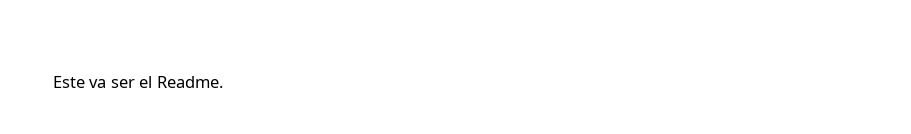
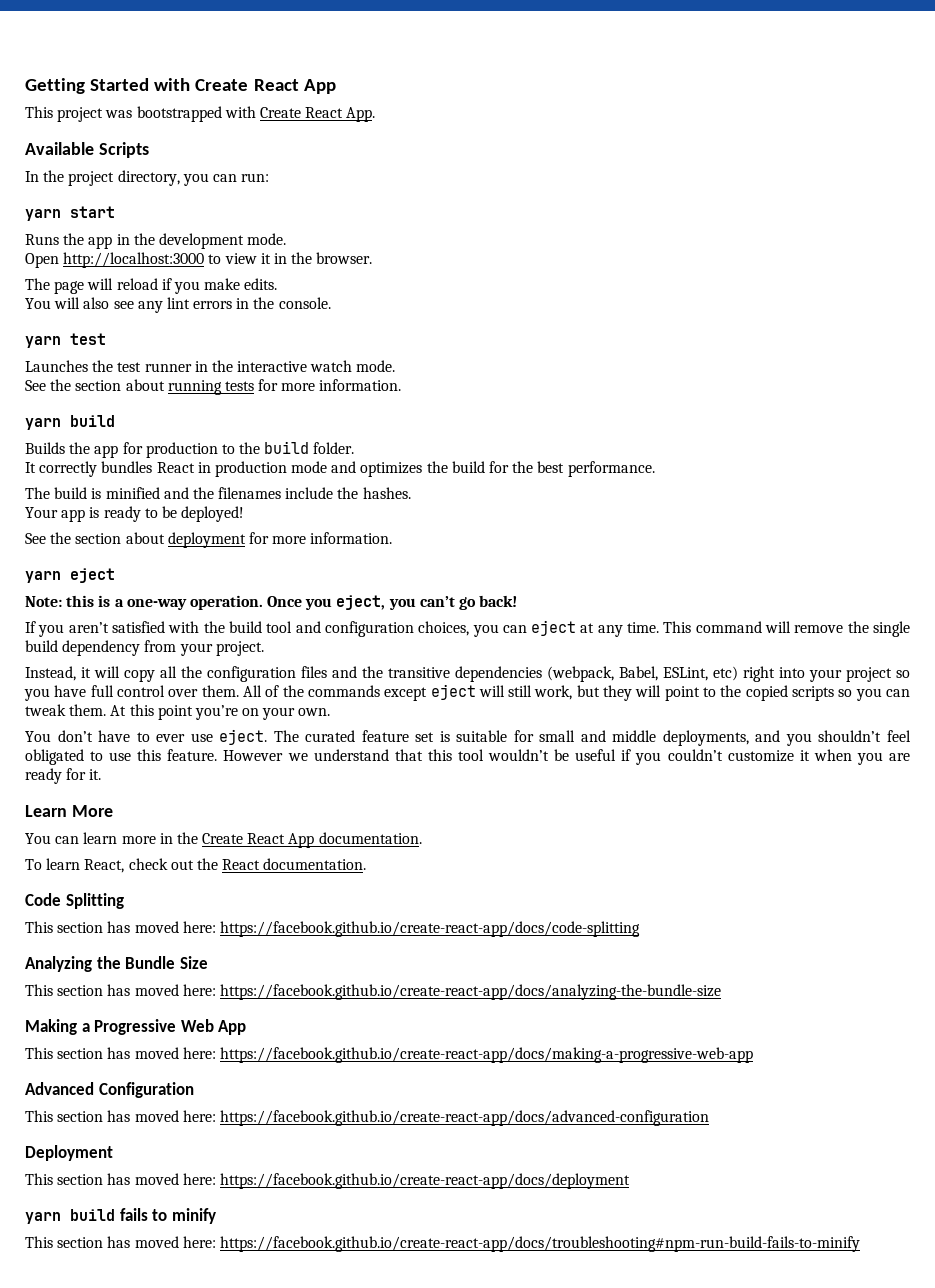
[53,76,223,88] Este va ser el Readme. -> [25,78,336,94] [25,106,376,122] [25,142,149,158] [25,170,270,186] [25,206,115,221] [25,233,287,249] [25,252,373,268] [25,278,278,294] [25,297,331,313] [25,333,106,348] [25,360,396,372] [25,379,402,395] [25,415,115,430] [25,441,355,458] [25,461,655,477] [25,487,411,499] [25,506,245,522] [25,532,393,548] [25,568,115,583] [25,595,518,610] [25,620,911,637] [25,640,264,656] [25,666,910,682] [24,684,911,701] [25,704,331,720] [25,729,911,746] [25,749,910,765] [25,768,102,784] [25,805,113,817] [25,832,422,848] [25,858,367,873] [25,893,124,909] [25,921,640,937] [25,956,208,972] [25,984,721,1000] [25,1019,247,1035] [25,1047,753,1063] [25,1082,194,1098] [25,1110,709,1126] [25,1145,113,1161] [25,1173,630,1189] [25,1208,216,1224] [25,1236,860,1252] Getting Started with Create React App // This project was bootstrapped with Create React App. // Available Scripts // In the project directory, you can run: // yarn start // Runs the app in the development mode. // Open http://localhost:3000 to view it in the browser. // The page will reload if you make edits. // You will also see any lint errors in the console. // yarn test // Launches the test runner in the interactive watch mode. // See the section about running tests for more information. // yarn build // Builds the app for production to the build folder. // It correctly bundles React in production mode and optimizes the build for the best performance. // The build is minified and the filenames include the hashes. // Your app is ready to be deployed! // See the section about deployment for more information. // yarn eject // Note: this is a one-way operation. Once you eject, you can’t go back! // If you aren’t satisfied with the build tool and configuration choices, you can eject at any time. This command will remove the single build dependency from your project. // Instead, it will copy all the configuration files and the transitive dependencies (webpack, Babel, ESLint, etc) right into your project so you have full control over them. All of the commands except eject will still work, but they will point to the copied scripts so you can tweak them. At this point you’re on your own. // You don’t have to ever use eject. The curated feature set is suitable for small and middle deployments, and you shouldn’t feel obligated to use this feature. However we understand that this tool wouldn’t be useful if you couldn’t customize it when you are ready for it. // Learn More // You can learn more in the Create React App documentation. // To learn React, check out the React documentation. // Code Splitting // This section has moved here: https://facebook.github.io/create-react-app/docs/code-splitting // Analyzing the Bundle Size // This section has moved here: https://facebook.github.io/create-react-app/docs/analyzing-the-bundle-size // Making a Progressive Web App // This section has moved here: https://facebook.github.io/create-react-app/docs/making-a-progressive-web-app // Advanced Configuration // This section has moved here: https://facebook.github.io/create-react-app/docs/advanced-configuration // Deployment // This section has moved here: https://facebook.github.io/create-react-app/docs/deployment // yarn build fails to minify // This section has moved here: https://facebook.github.io/create-react-app/docs/troubleshooting#npm-run-build-fails-to-minify

